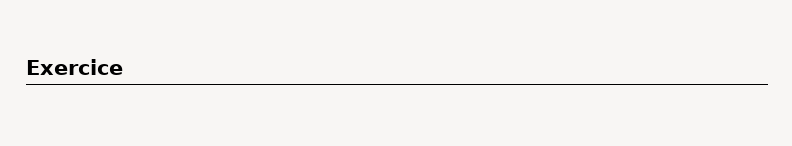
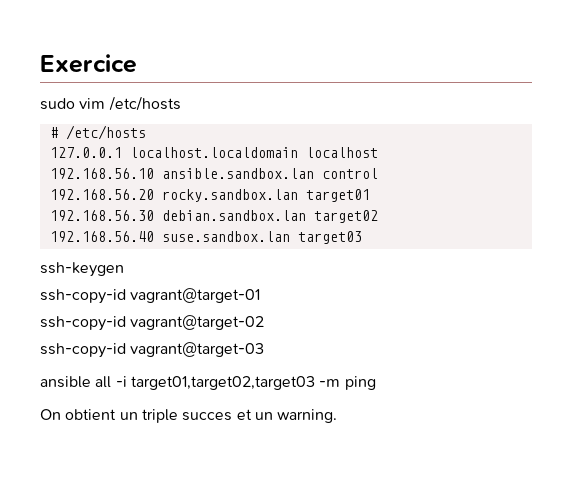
(123, 67) none -> [40,96,181,111] [49,125,146,140] [49,147,378,158] [49,168,378,179] [49,189,370,202] [49,210,378,223] [49,231,362,244] [40,262,124,277] [40,288,261,304] [40,315,265,331] [40,342,265,358] [40,376,376,390] [40,409,338,423] // sudo vim /etc/hosts // # /etc/hosts // 127.0.0.1 localhost.localdomain localhost // 192.168.56.10 ansible.sandbox.lan control // 192.168.56.20 rocky.sandbox.lan target01 // 192.168.56.30 debian.sandbox.lan target02 // 192.168.56.40 suse.sandbox.lan target03 // ssh-keygen // ssh-copy-id vagrant@target-01 // ssh-copy-id vagrant@target-02 // ssh-copy-id vagrant@target-03 // ansible all -i target01,target02,target03 -m ping // On obtient un triple succes et un warning.

